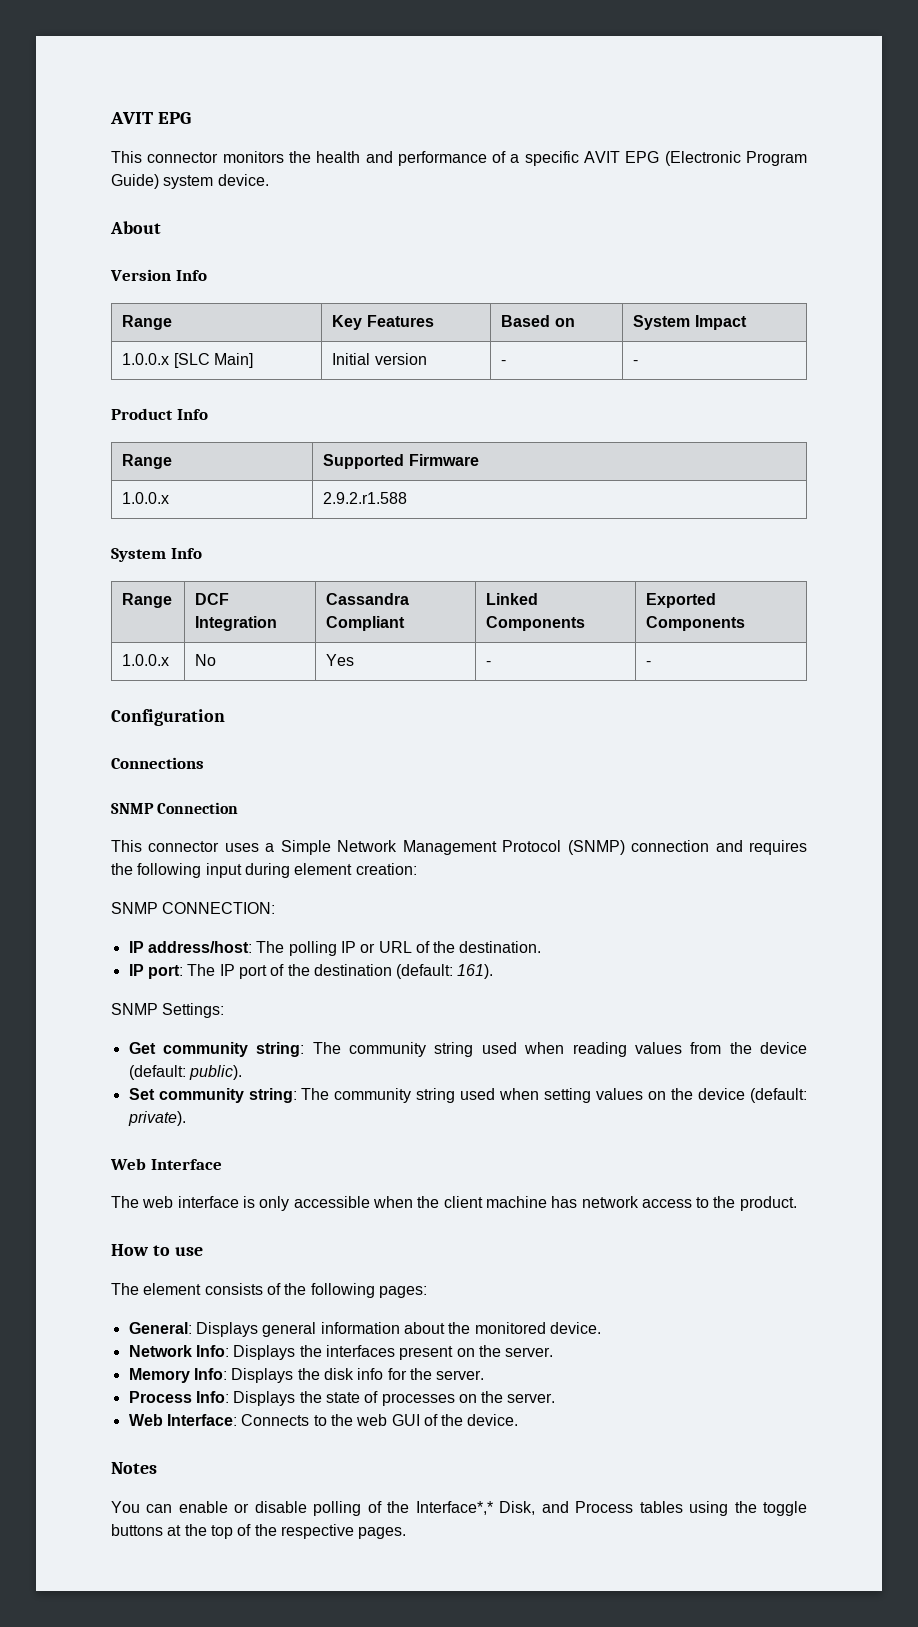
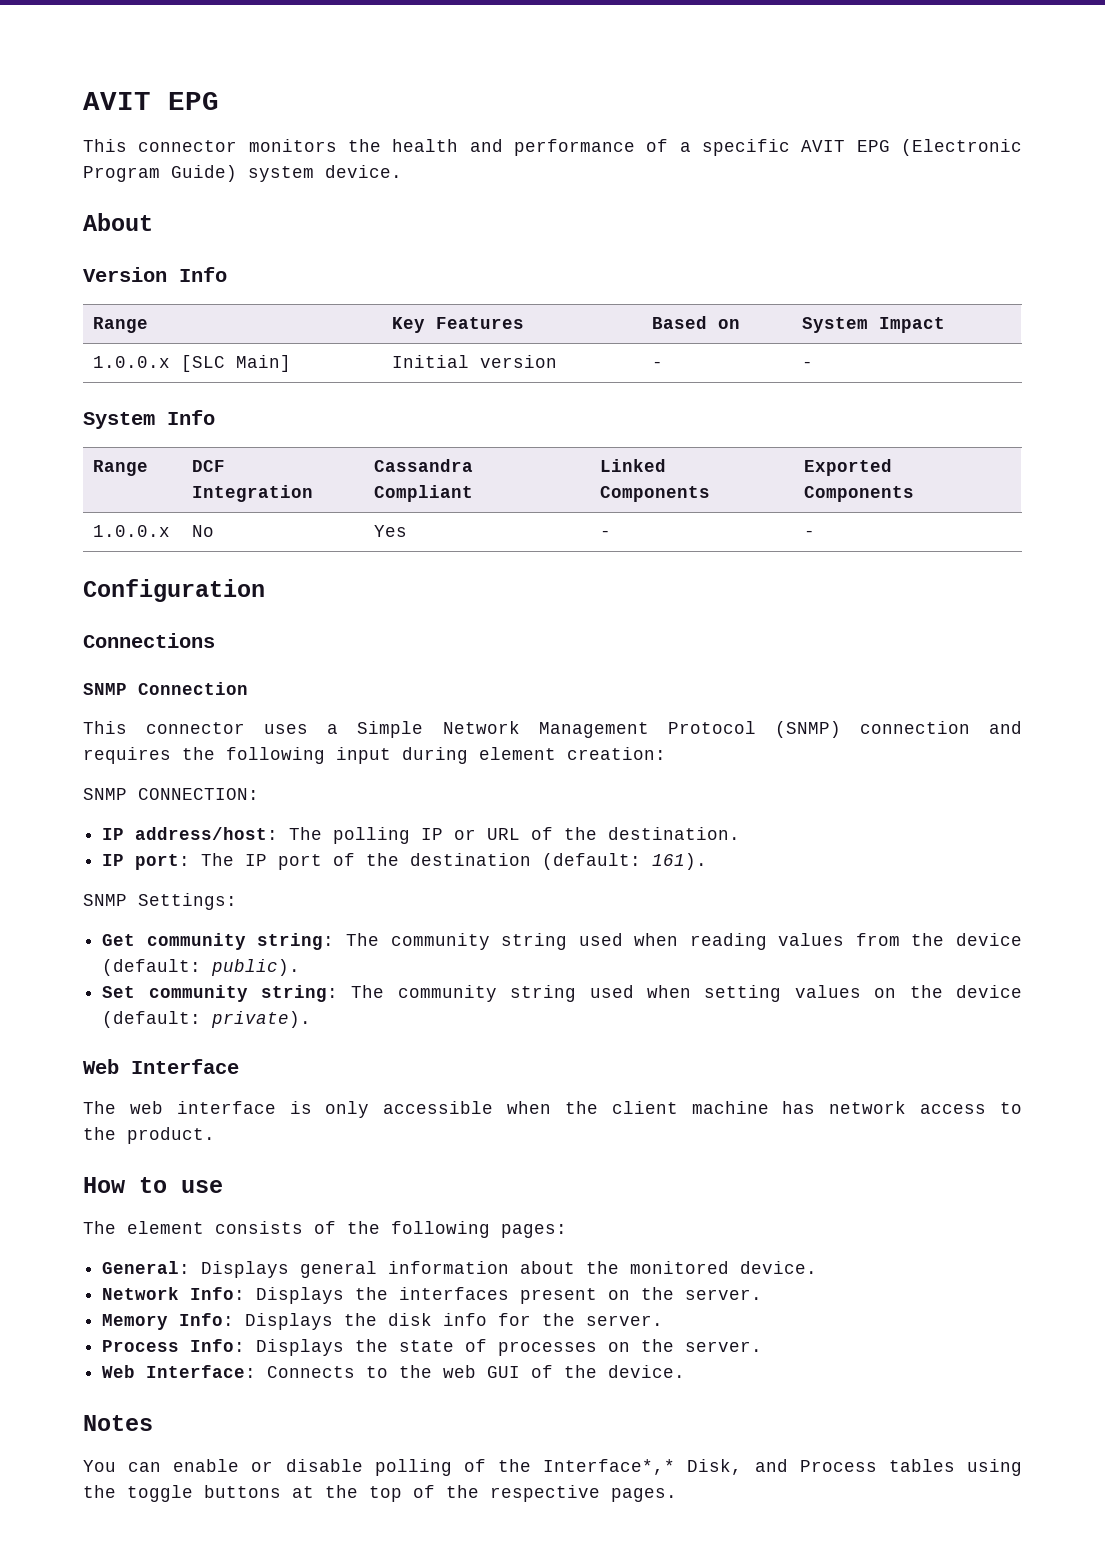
[111,408,208,420] [122,454,173,469] [323,454,479,469] [122,492,170,504] [323,492,408,504] // Product Info // Range | Supported Firmware // 1.0.0.x | 2.9.2.r1.588 -> (814, 364) none

